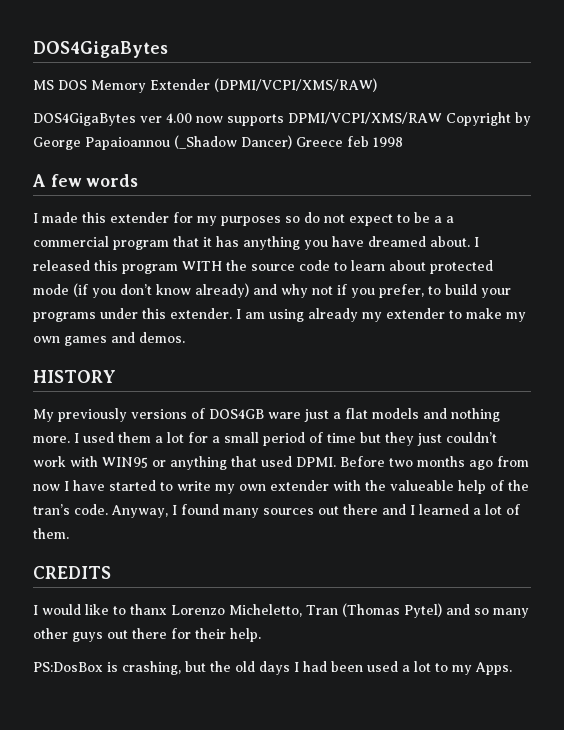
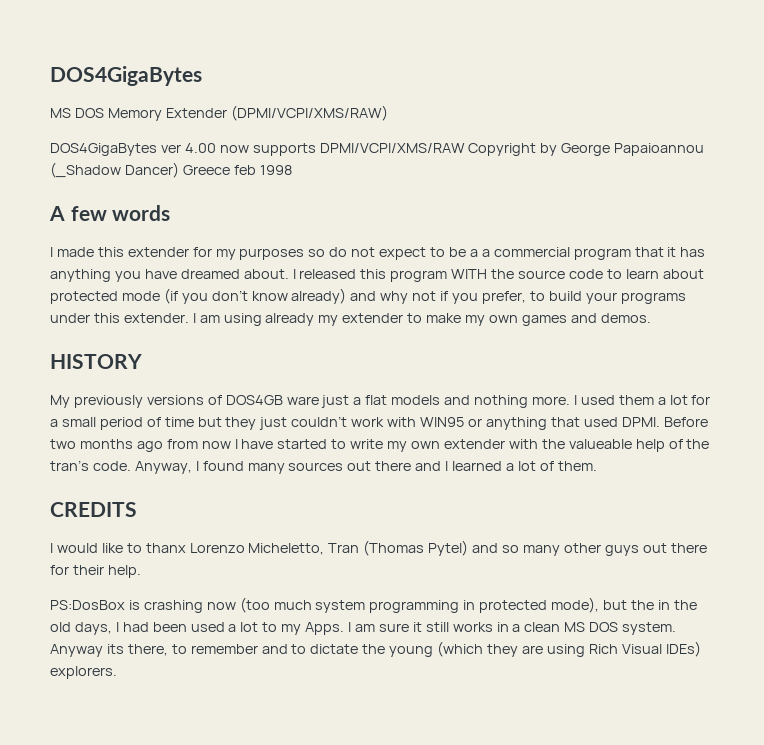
[122,661,290,675] crashing, but the old days -> [143,597,697,613] [50,622,112,635] crashing now (too much system programming in protected mode), but the in the old days,
(512, 668) none -> [348,622,677,635] [50,641,701,657] [50,666,117,679] I am sure it still works in a clean MS DOS system. Anyway its there, to remember and to dictate the young (which they are using Rich Visual IDEs) explorers.

